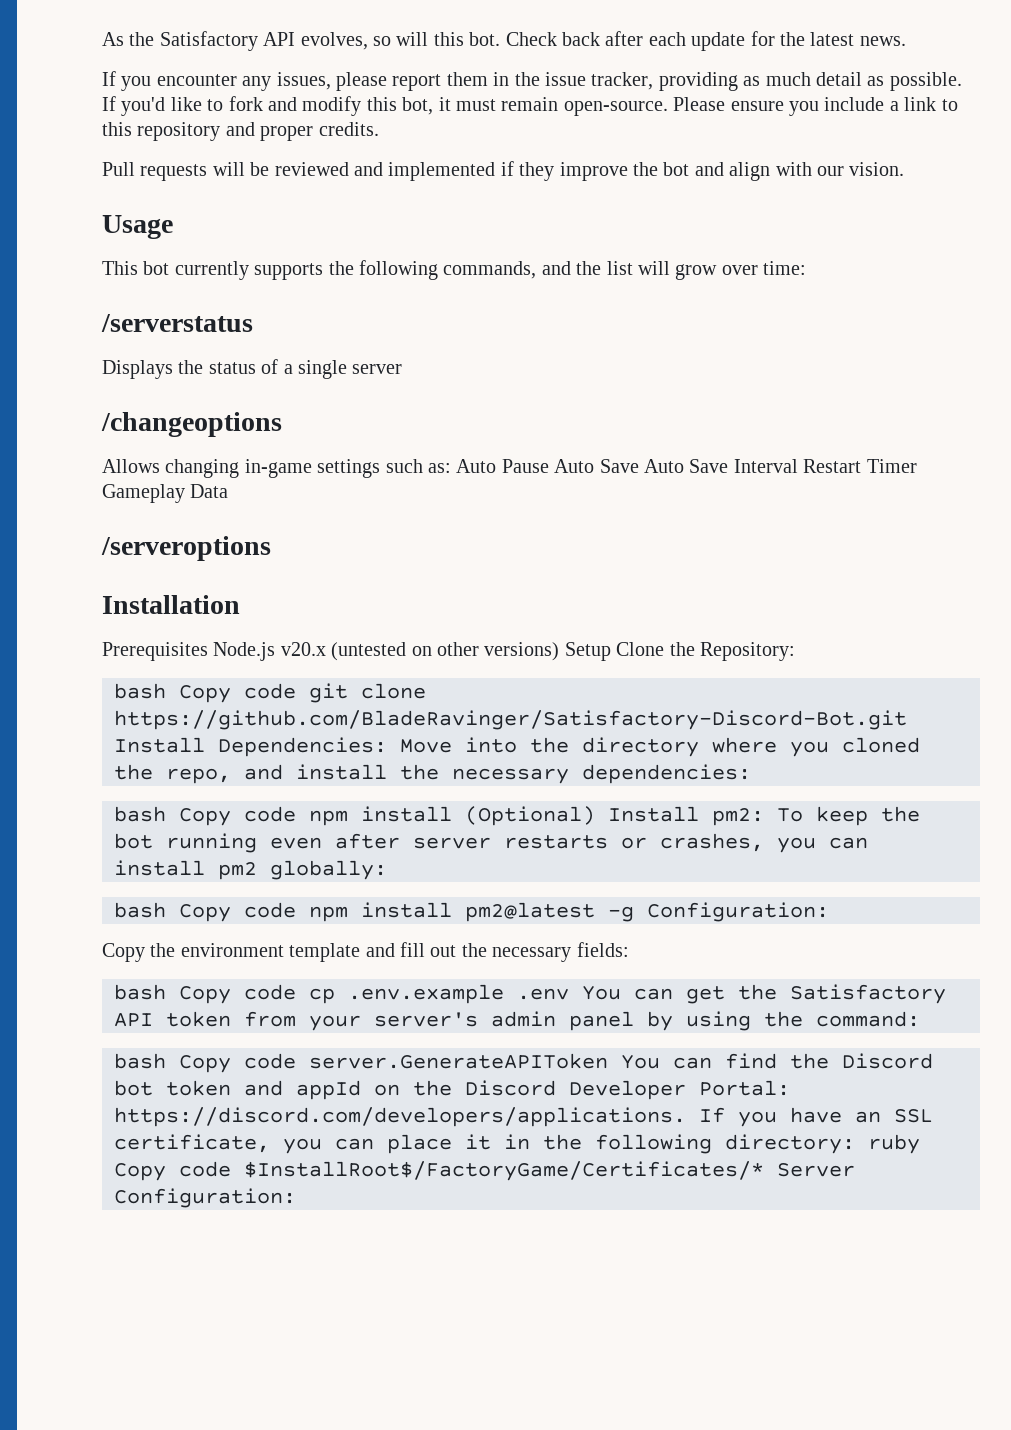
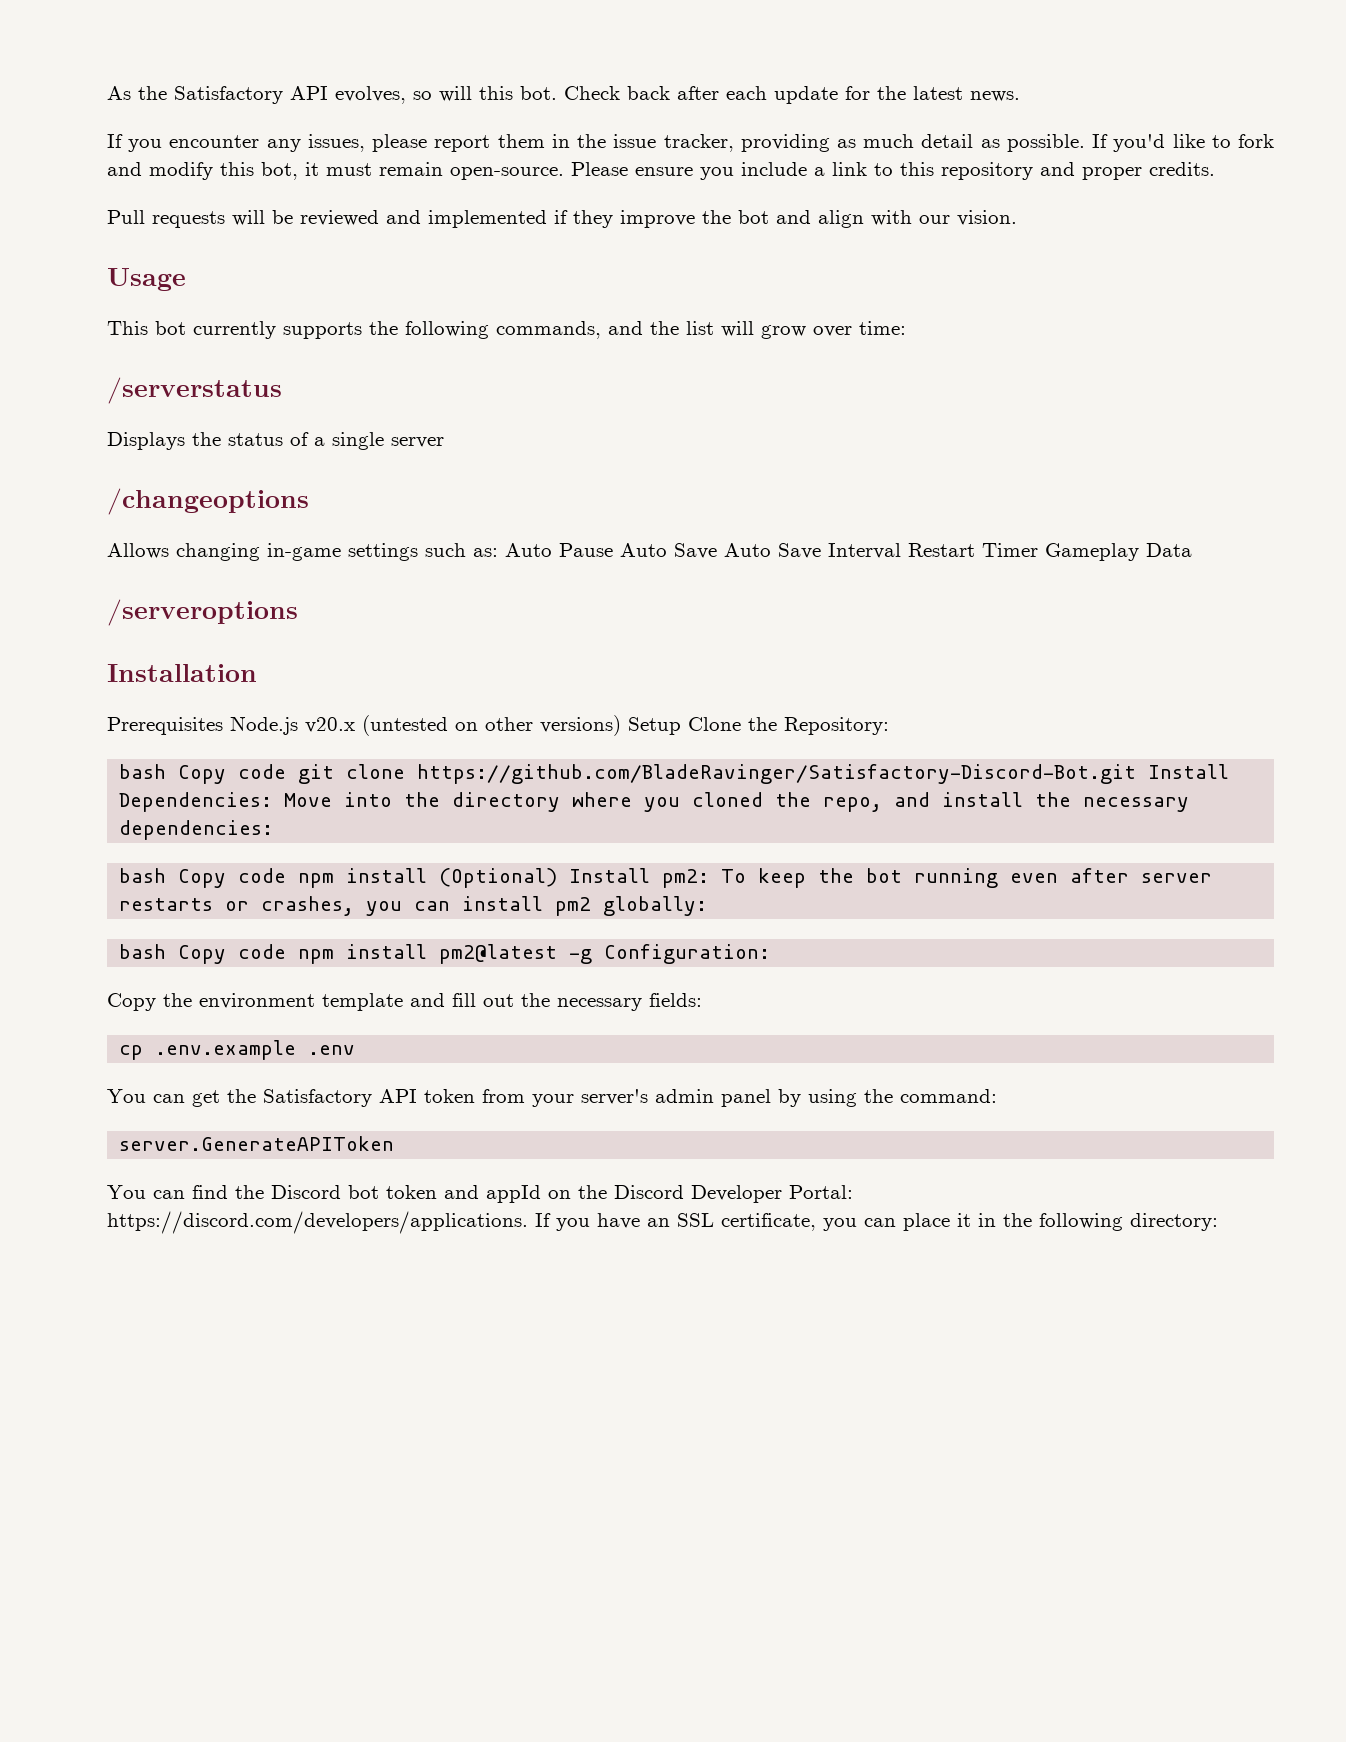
[114,984,296,1004] bash Copy code -> (702, 1000) none
(569, 994) none -> (356, 1050) //
[114,1053,296,1073] bash Copy code -> (997, 1096) none
(608, 1061) none -> (395, 1143) //
[868,1134,920,1154] [114,1161,855,1181] [114,1188,296,1208] ruby Copy code $InstallRoot$/FactoryGame/Certificates/* Server Configuration: -> (1218, 1222) none

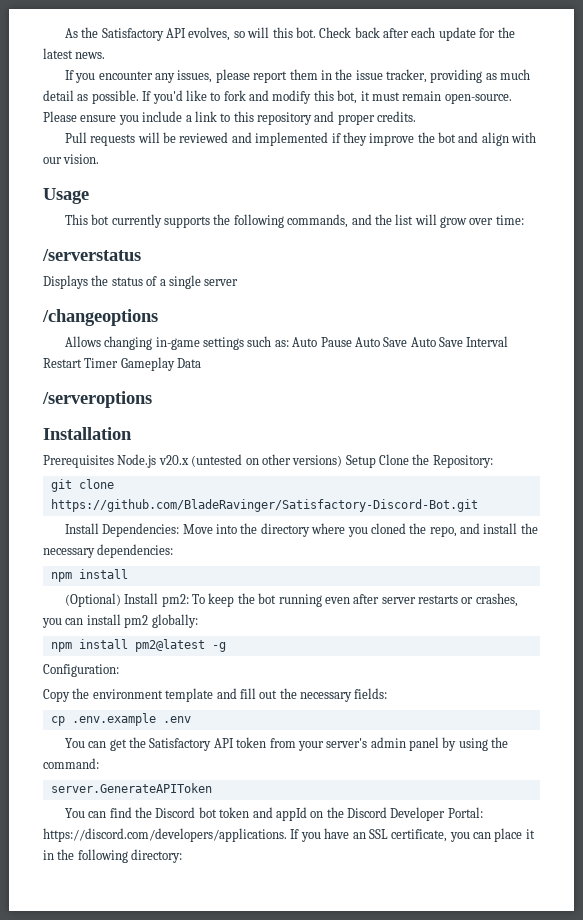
[119,764,287,784] bash Copy code -> (493, 461) none
(1137, 774) none -> (478, 505) //
[119,868,428,888] bash Copy code npm install -> [50,569,128,582] npm install //
[119,944,287,964] bash Copy code -> (198, 621) none
(593, 956) none -> (226, 647) //

